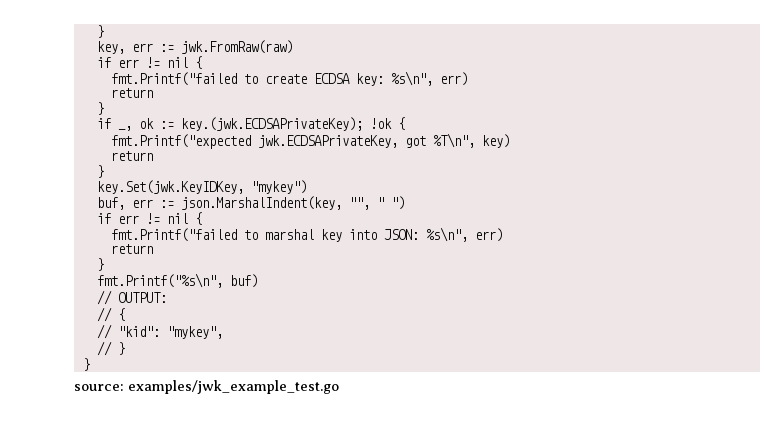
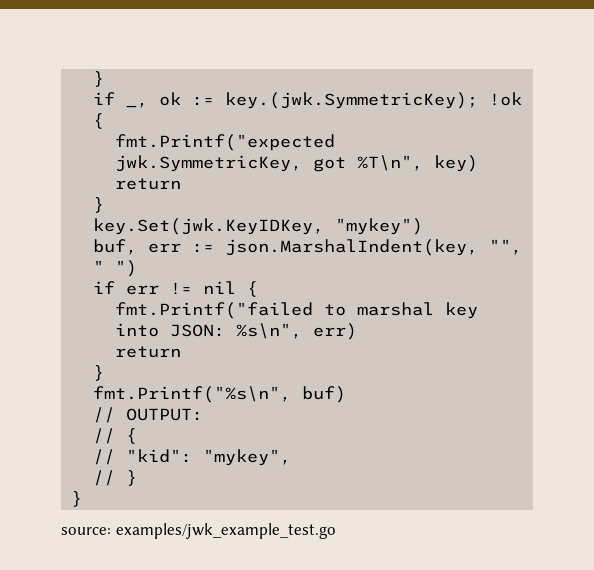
[96,25,104,38] [96,40,293,54] [96,56,202,69] [110,71,468,86] [110,88,153,98] [96,102,104,115] } // key, err := jwk.FromRaw(raw) // if err != nil { // fmt.Printf("failed to create ECDSA key: %s\n", err) // return // } -> [93,71,105,87] }
[180,117,363,131] key.(jwk.ECDSAPrivateKey); -> [225,92,479,109] key.(jwk.SymmetricKey);
[257,135,398,148] jwk.ECDSAPrivateKey, -> [115,155,303,172] jwk.SymmetricKey,

